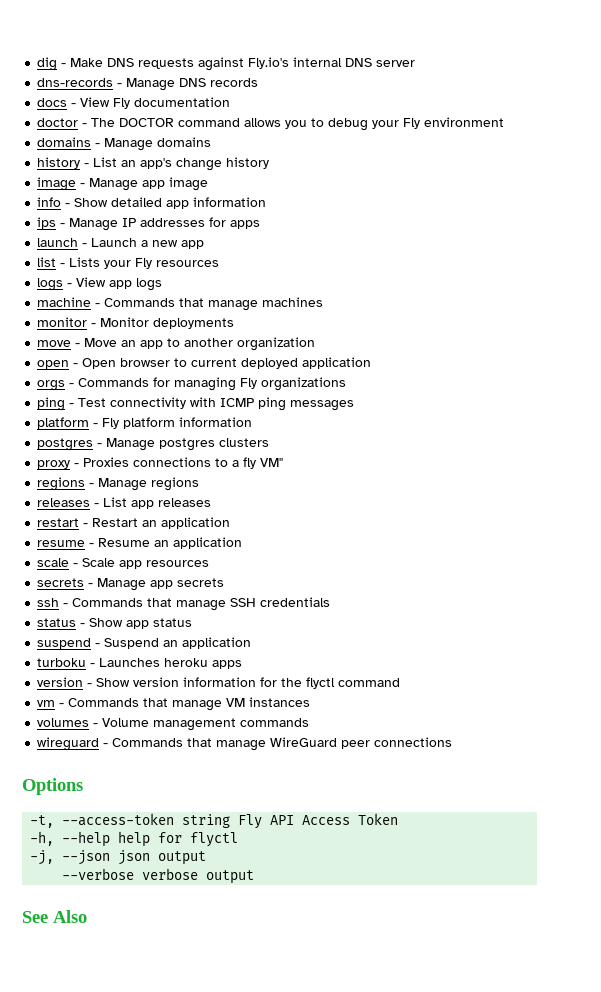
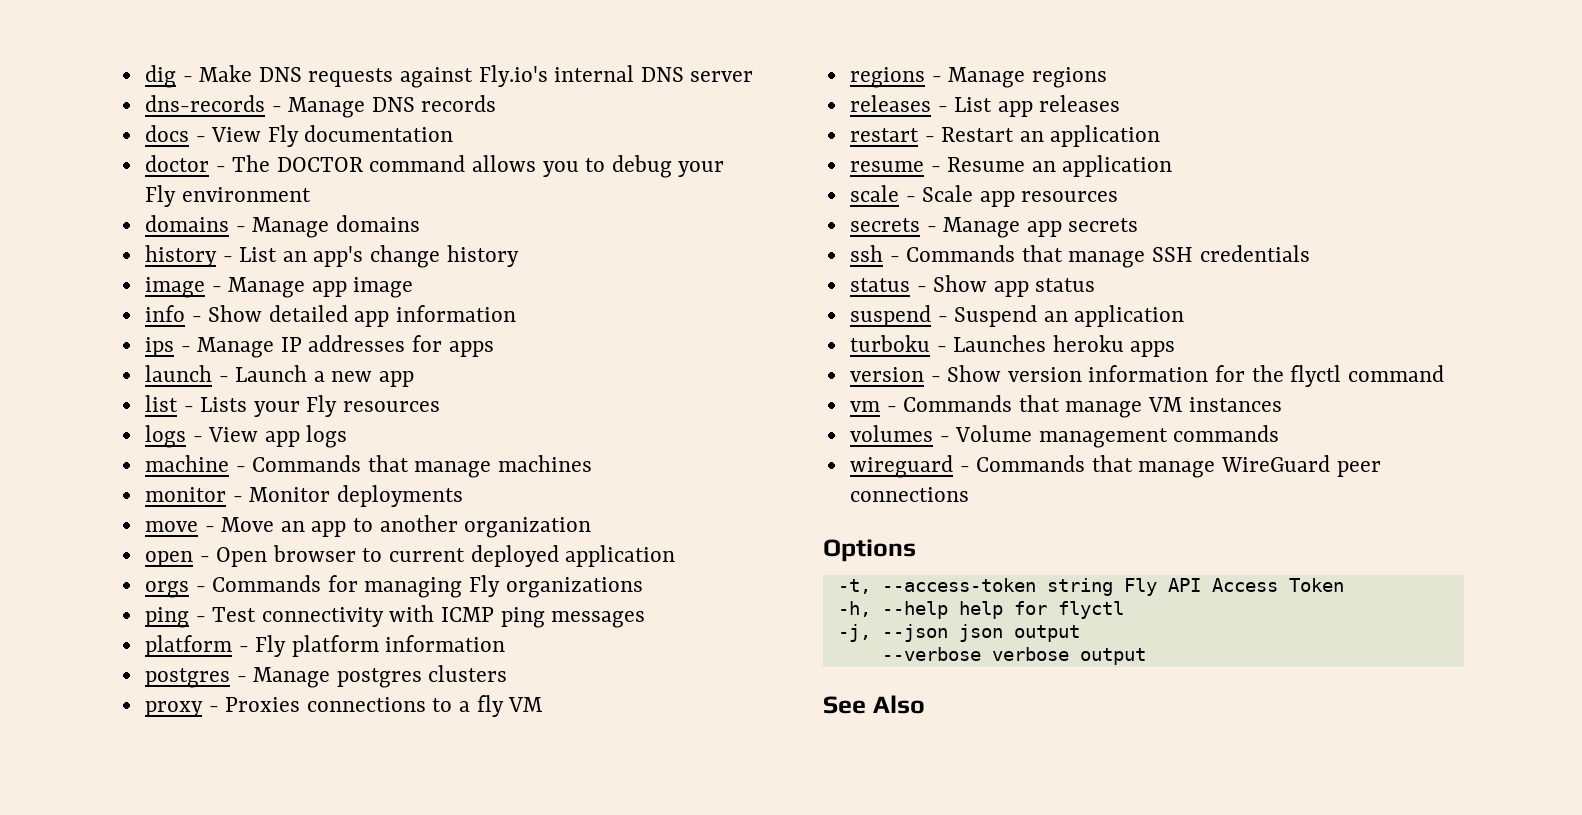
[260,458,284,467] VM" -> [508,697,544,712] VM

